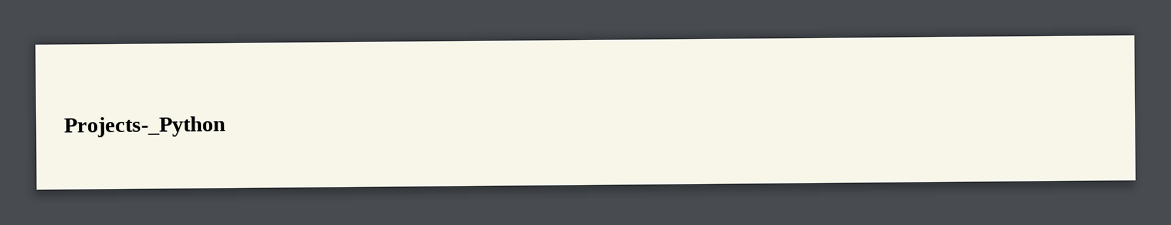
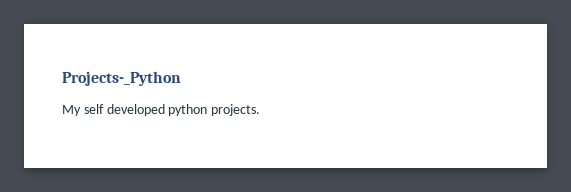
(226, 127) none -> [62,104,261,116] // My self developed python projects.

